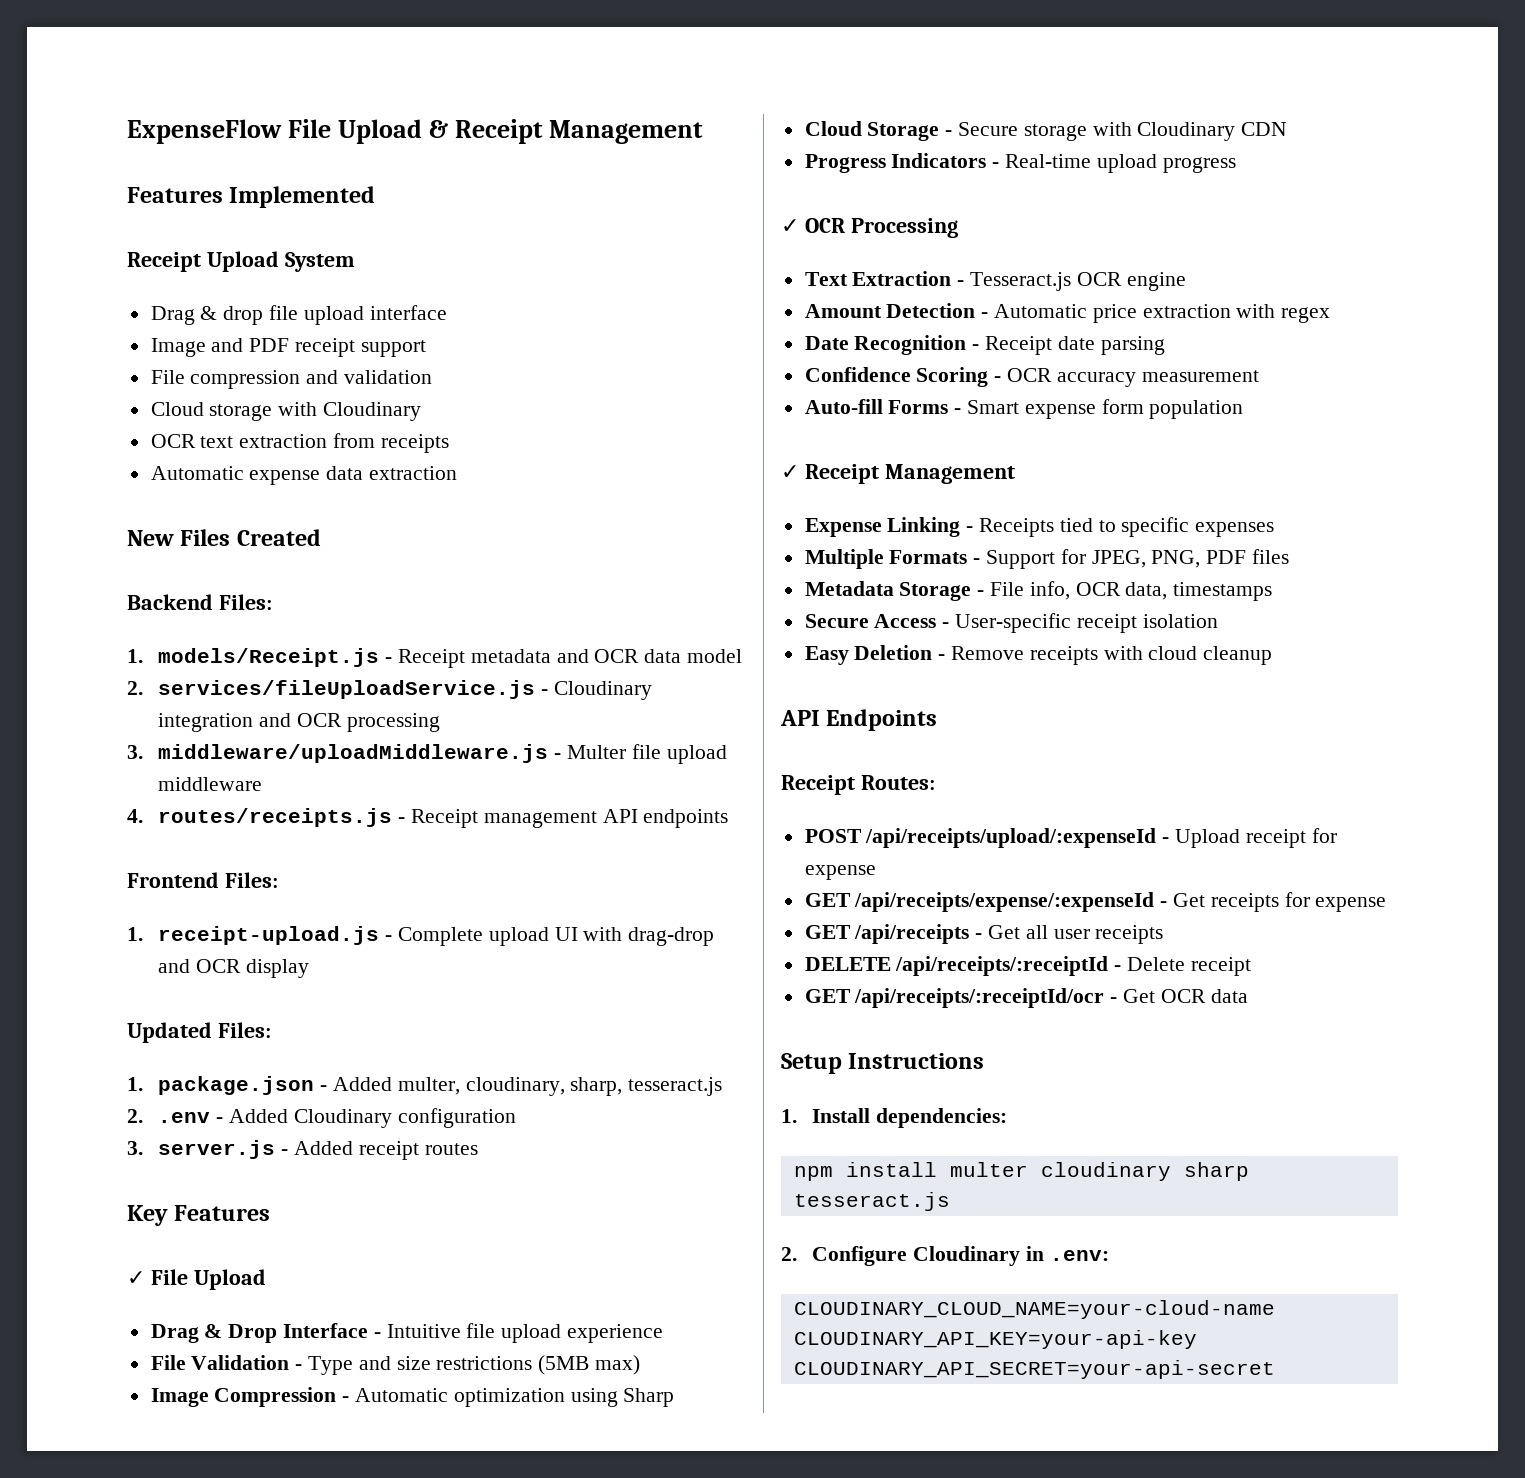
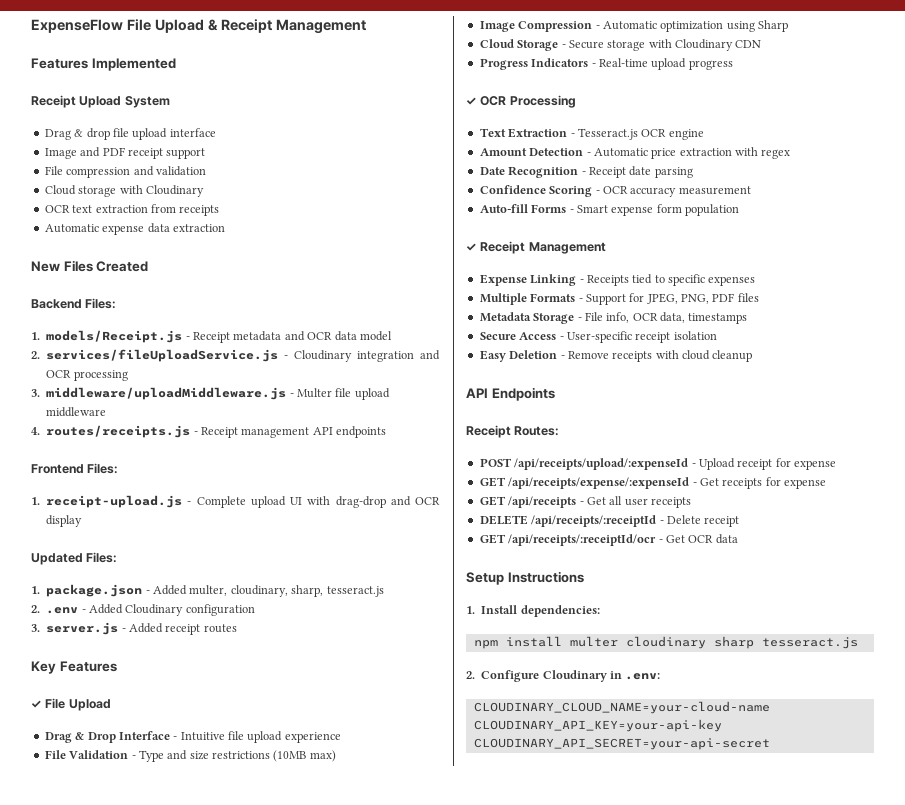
[538,1355,590,1375] (5MB -> [273,750,307,762] (10MB

